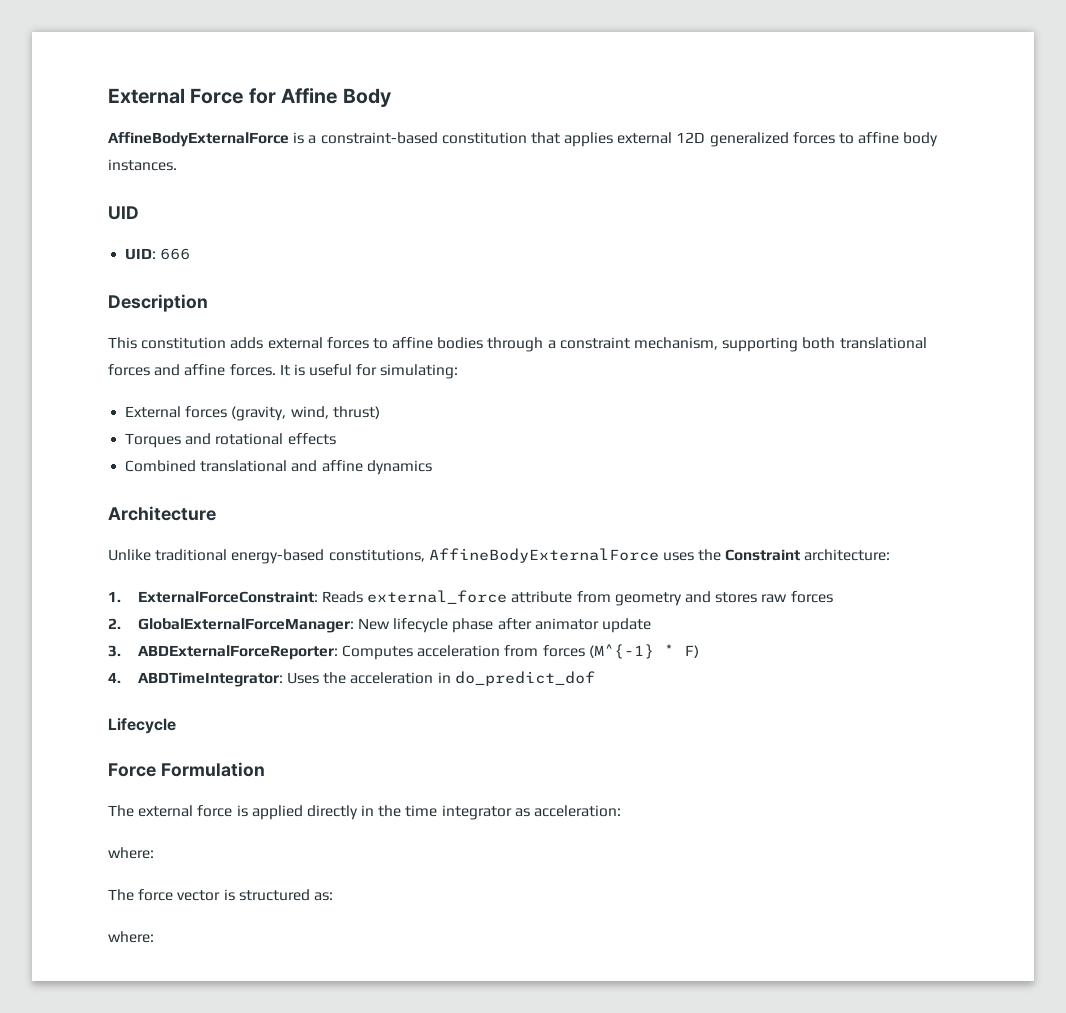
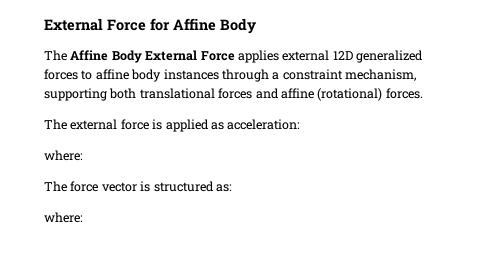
[108,132,560,147] AffineBodyExternalForce is a constraint-based constitution that -> [44,50,235,63] The Affine Body External Force
[108,159,177,171] [108,206,139,220] [125,248,191,260] [108,294,208,312] [108,337,484,349] instances. // UID // UID: 666 // Description // This constitution adds external forces to affine bodies -> [163,69,219,80] instances
(226, 370) none -> [317,88,383,101] (rotational)
[279,364,459,379] [125,406,380,421] [125,433,336,448] [125,460,432,475] [108,506,216,521] [108,548,891,564] [108,590,833,606] [108,618,651,633] [108,644,699,660] [108,671,595,687] [108,718,176,734] [108,762,265,777] It is useful for simulating: // External forces (gravity, wind, thrust) // Torques and rotational effects // Combined translational and affine dynamics // Architecture // Unlike traditional energy-based constitutions, AffineBodyExternalForce uses the Constraint architecture: // 1. ExternalForceConstraint: Reads external_force attribute from geometry and stores raw forces // 2. GlobalExternalForceManager: New lifecycle phase after animator update // 3. ABDExternalForceReporter: Computes acceleration from forces (M^{-1} * F) // 4. ABDTimeIntegrator: Uses the acceleration in do_predict_dof // Lifecycle // Force Formulation -> (423, 93) none
[306,805,512,820] directly in the time integrator -> (209, 125) none

